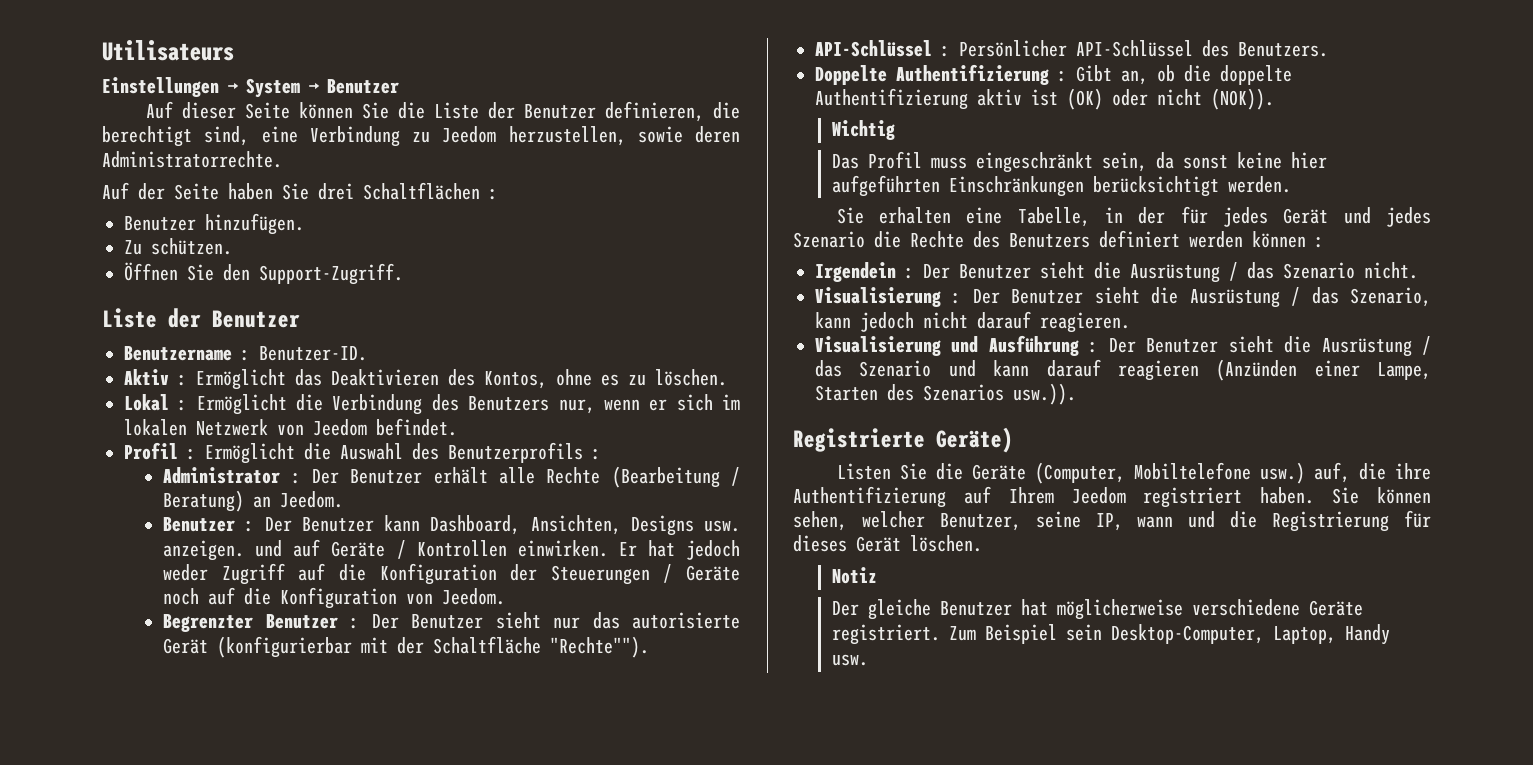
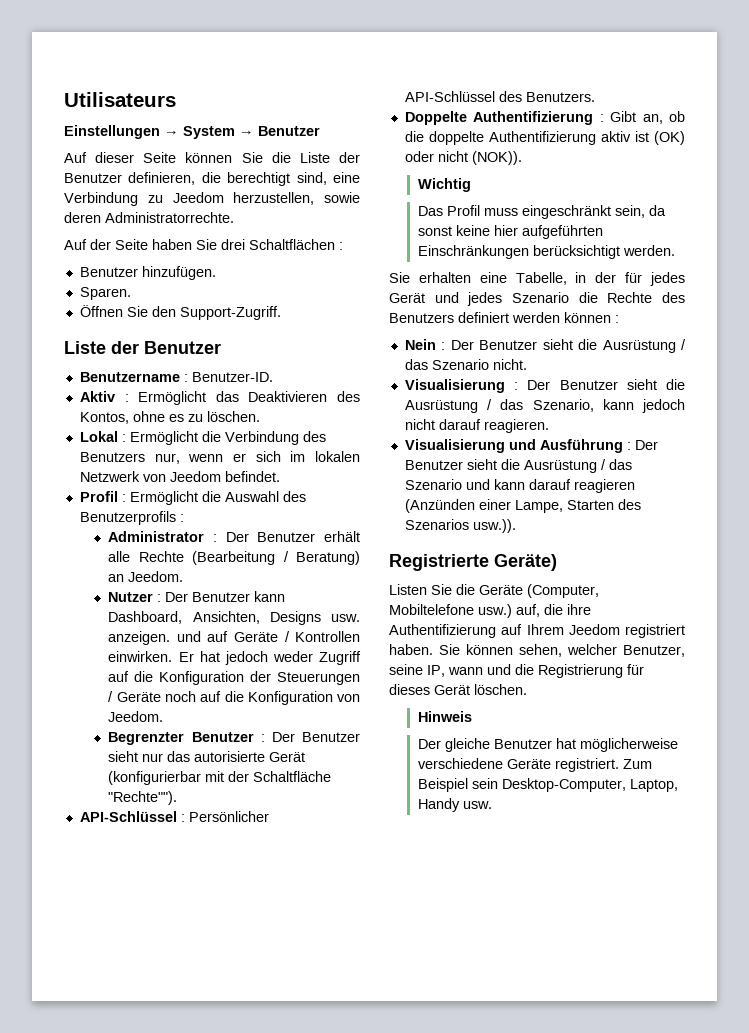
[124,238,232,255] Zu schützen. -> [79,287,131,300] Sparen.
[163,517,236,532] Benutzer -> [108,592,154,602] Nutzer
[815,262,896,282] Irgendein -> [404,339,436,350] Nein
[832,567,878,584] Notiz -> [417,711,472,722] Hinweis

